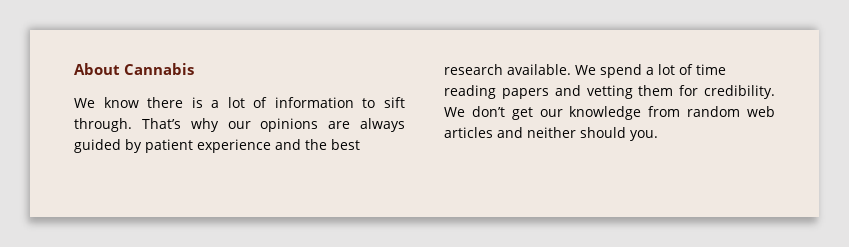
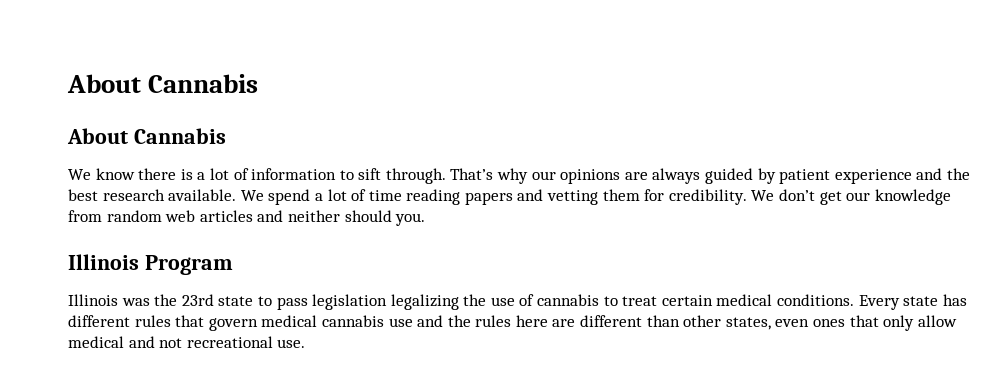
[74,63,195,75] About Cannabis -> [67,74,259,93] [67,128,226,144] About Cannabis // About Cannabis
(658, 135) none -> [68,254,233,275] [68,294,967,310] [68,315,957,331] [68,336,306,348] // Illinois Program // Illinois was the 23rd state to pass legislation legalizing the use of cannabis to treat certain medical conditions. Every state has different rules that govern medical cannabis use and the rules here are different than other states, even ones that only allow medical and not recreational use.

